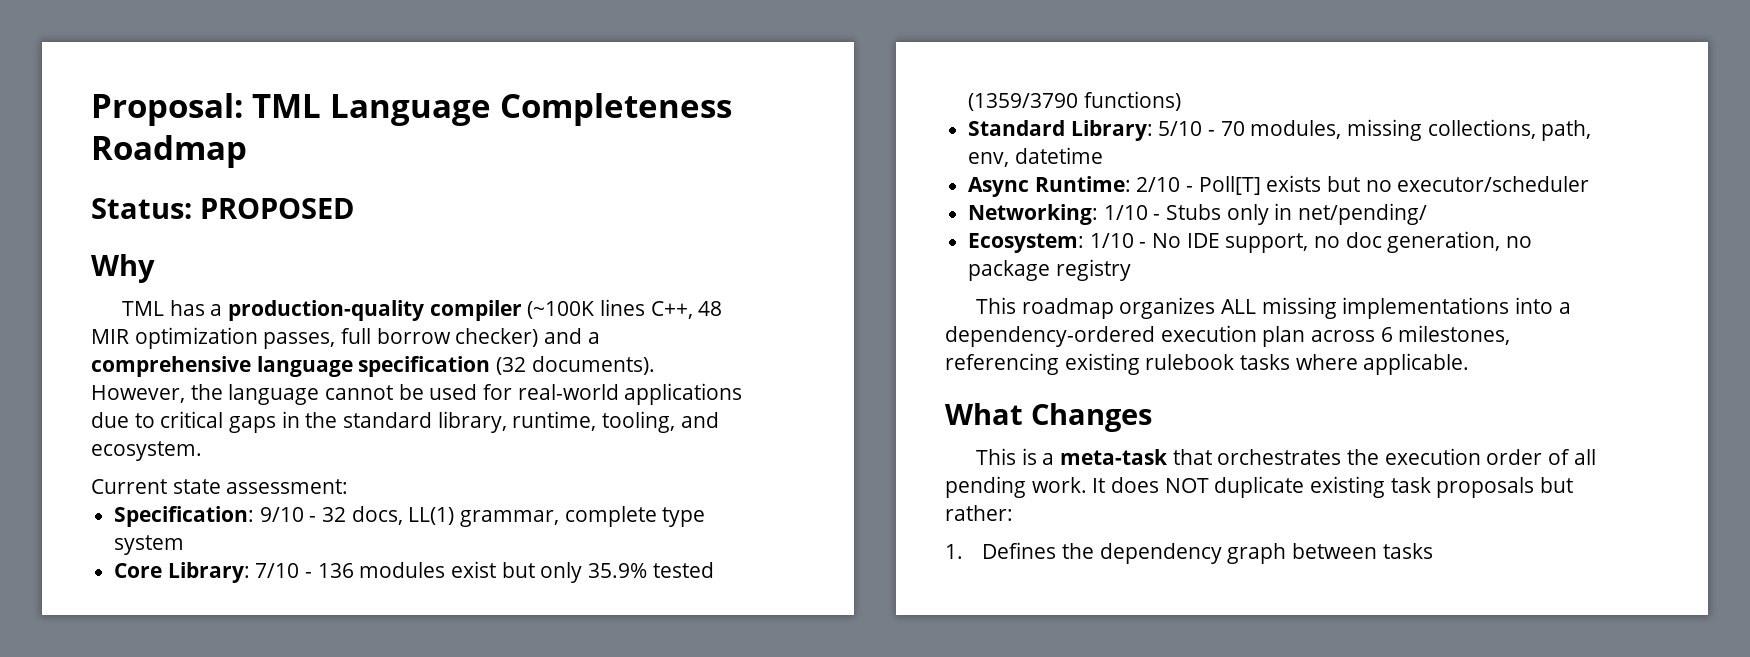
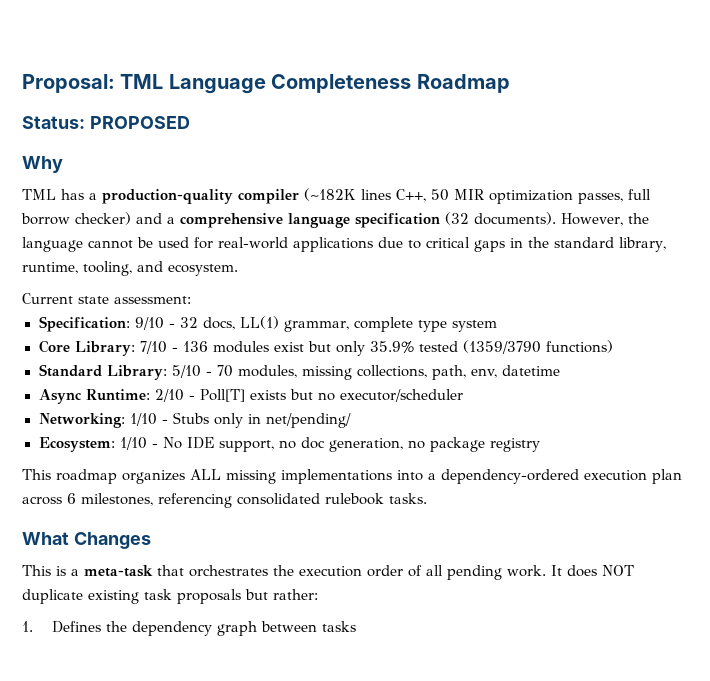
[527,301,595,319] (~100K -> [304,188,356,201] (~182K
[698,301,723,316] 48 -> [431,189,449,201] 50
[1064,353,1470,375] existing rulebook tasks where applicable. -> [237,493,427,505] consolidated rulebook tasks.

